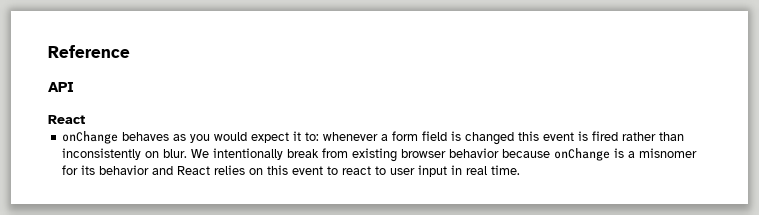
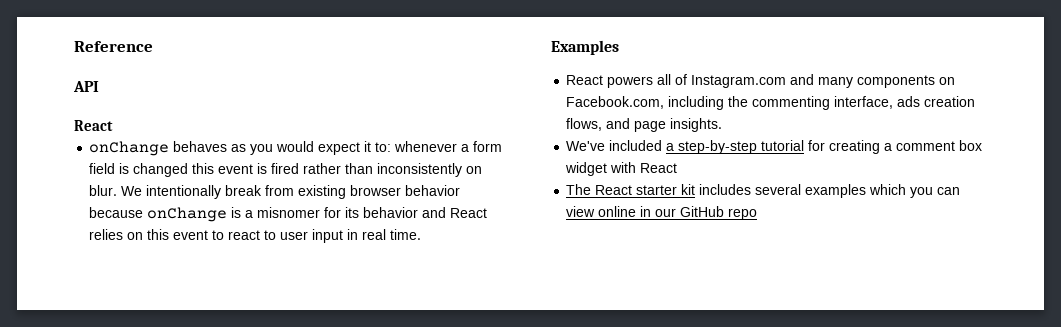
(521, 170) none -> [551,40,619,55] [566,74,956,88] [566,96,976,110] [566,118,723,132] [566,140,983,154] [565,162,678,176] [566,184,961,198] [566,206,758,220] // Examples // React powers all of Instagram.com and many components on Facebook.com, including the commenting interface, ads creation flows, and page insights. // We've included a step-by-step tutorial for creating a comment box widget with React // The React starter kit includes several examples which you can view online in our GitHub repo

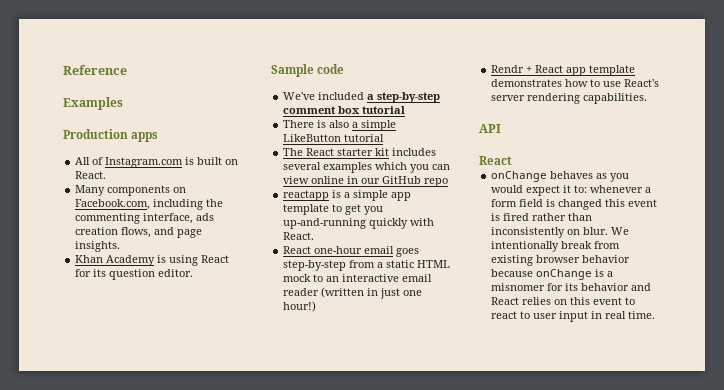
(153, 46) none -> [63,97,123,110] [63,129,159,142] [75,157,239,168] [75,171,107,179] [75,185,187,196] [75,199,224,210] [75,213,215,224] [75,227,203,238] [75,241,121,252] [75,255,230,266] [75,269,194,280] [271,64,345,77] [283,92,441,103] [283,106,406,114] [283,120,397,131] [283,134,385,142] [283,148,437,156] [283,162,451,173] [283,176,449,187] [283,190,412,201] [283,204,384,215] [283,218,435,229] [283,232,315,240] [283,246,420,257] [283,260,451,271] [283,274,433,282] [283,287,423,299] [283,301,317,312] [491,65,636,76] [491,79,660,87] [491,93,648,104] // Examples // Production apps // All of Instagram.com is built on React. // Many components on Facebook.com, including the commenting interface, ads creation flows, and page insights. // Khan Academy is using React for its question editor. // Sample code // We've included a step-by-step comment box tutorial // There is also a simple LikeButton tutorial // The React starter kit includes several examples which you can view online in our GitHub repo // reactapp is a simple app template to get you up-and-running quickly with React. // React one-hour email goes step-by-step from a static HTML mock to an interactive email reader (written in just one hour!) // Rendr + React app template demonstrates how to use React's server rendering capabilities.
[551,40,619,55] [566,74,956,88] [566,96,976,110] [566,118,723,132] [566,140,983,154] [565,162,678,176] [566,184,961,198] [566,206,758,220] // Examples // React powers all of Instagram.com and many components on Facebook.com, including the commenting interface, ads creation flows, and page insights. // We've included a step-by-step tutorial for creating a comment box widget with React // The React starter kit includes several examples which you can view online in our GitHub repo -> (656, 315) none

